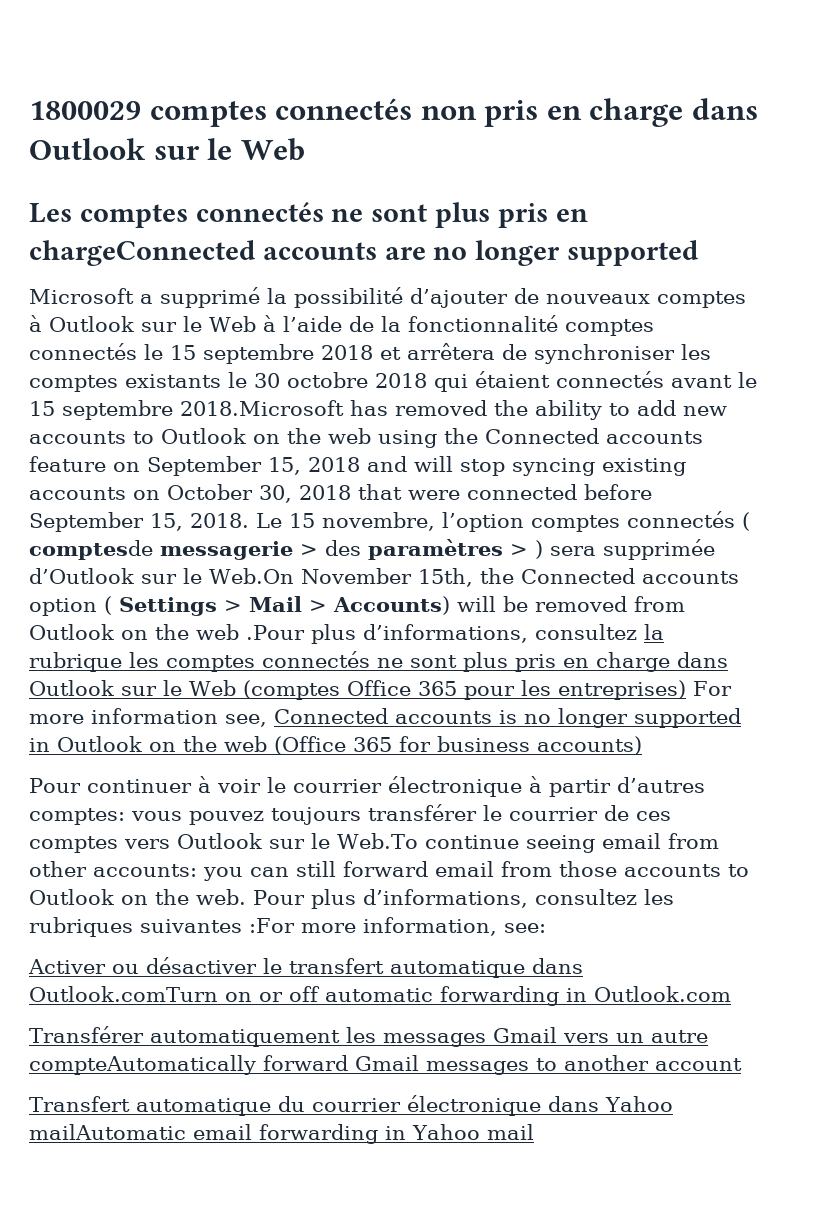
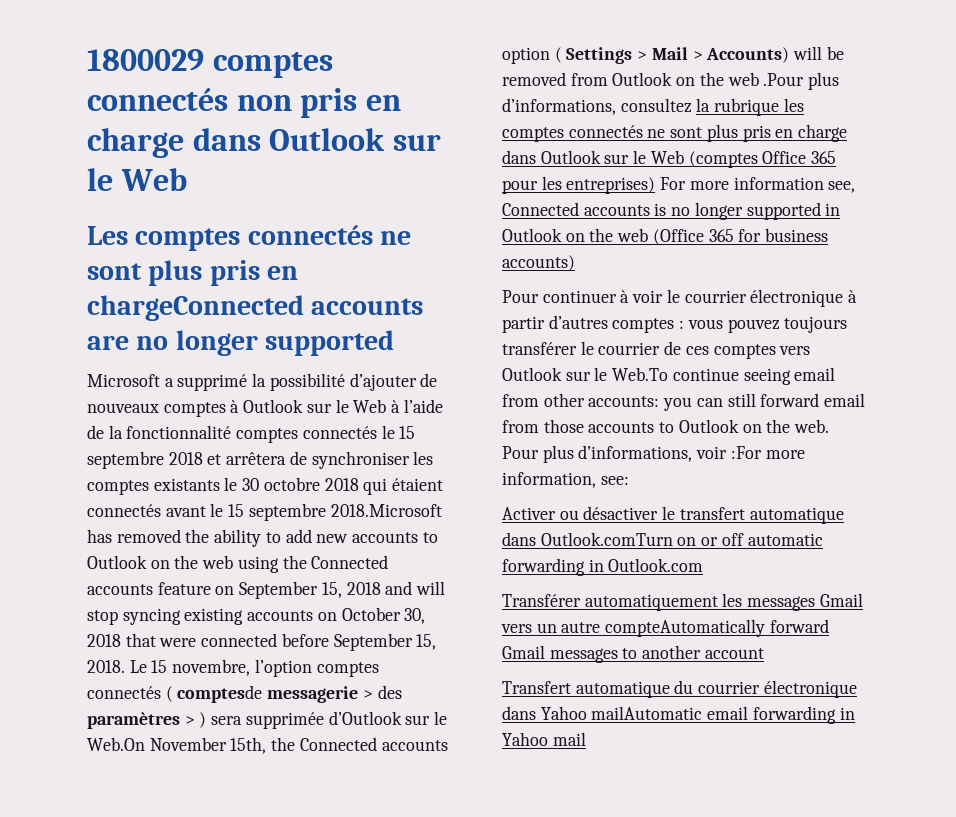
[29,808,125,825] comptes: -> [612,318,685,333] comptes :
[534,889,674,905] [29,917,242,937] consultez les rubriques suivantes -> [696,446,728,459] voir

